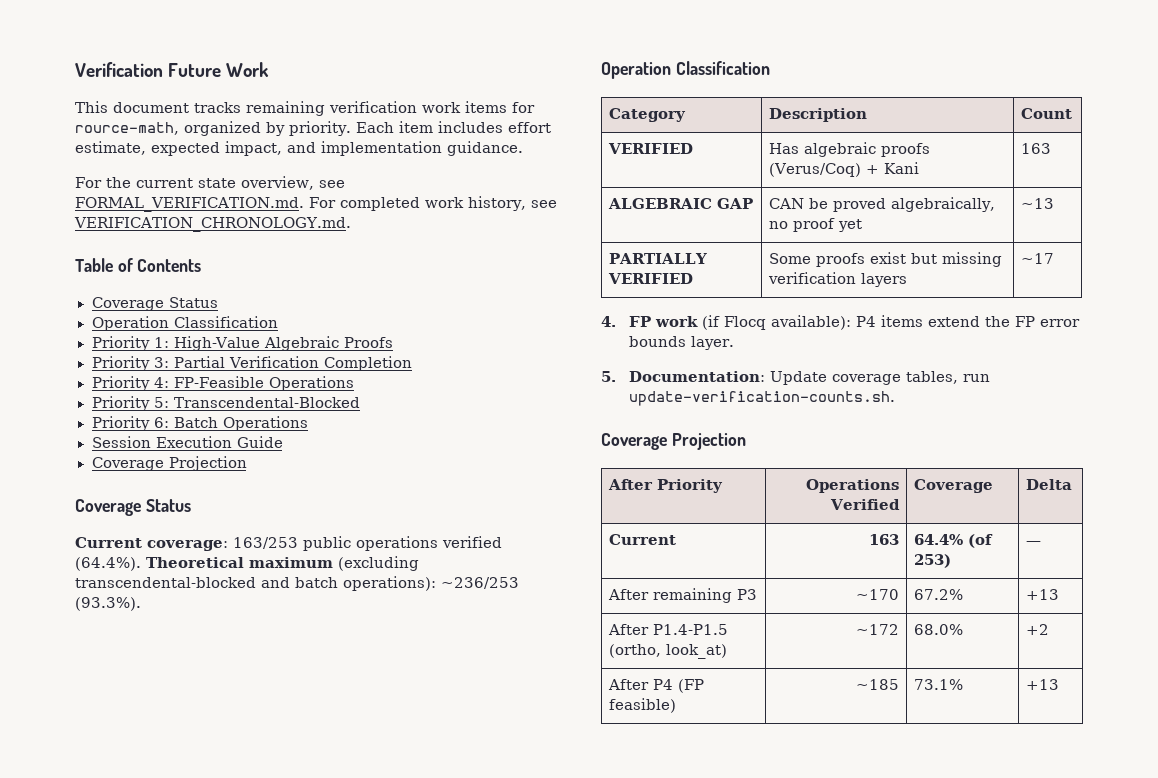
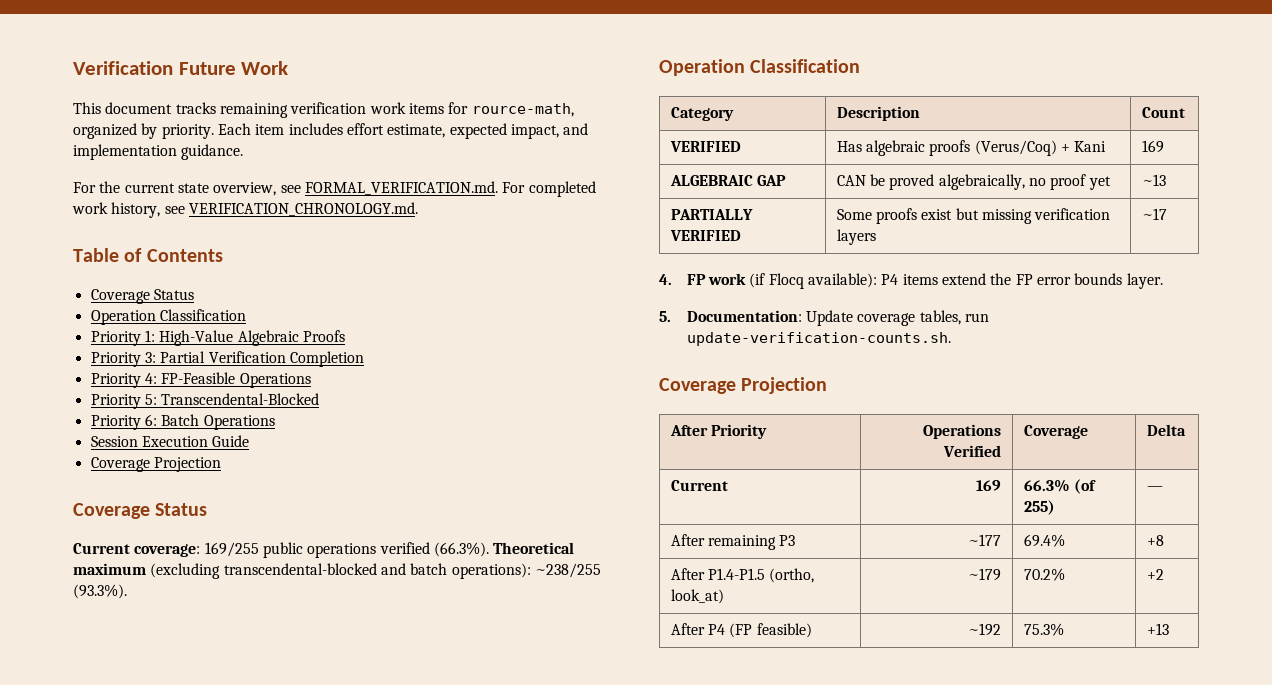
[233,537,298,549] 163/253 -> [204,542,259,557] 169/255
[75,557,141,571] (64.4%). -> [433,542,489,557] (66.3%).
[441,577,519,589] ~236/253 -> [534,563,601,578] ~238/255
[1021,143,1052,154] 163 -> [1141,140,1164,153] 169
[868,534,899,545] [914,534,994,548] [914,554,952,568] 163 | 64.4% (of 253) -> [976,480,1002,491] [1023,479,1096,494] [1023,500,1055,515] 169 | 66.3% (of 255)
[855,589,899,600] [914,589,964,600] [1026,589,1060,600] ~170 | 67.2% | +13 -> [968,534,1002,546] [1023,534,1065,547] [1146,535,1164,546] ~177 | 69.4% | +8
[855,624,899,635] [914,624,964,635] ~172 | 68.0% -> [968,568,1002,581] [1023,568,1065,581] ~179 | 70.2%
[855,679,899,690] [914,679,964,690] ~185 | 73.1% -> [968,623,1002,636] [1023,623,1064,636] ~192 | 75.3%

